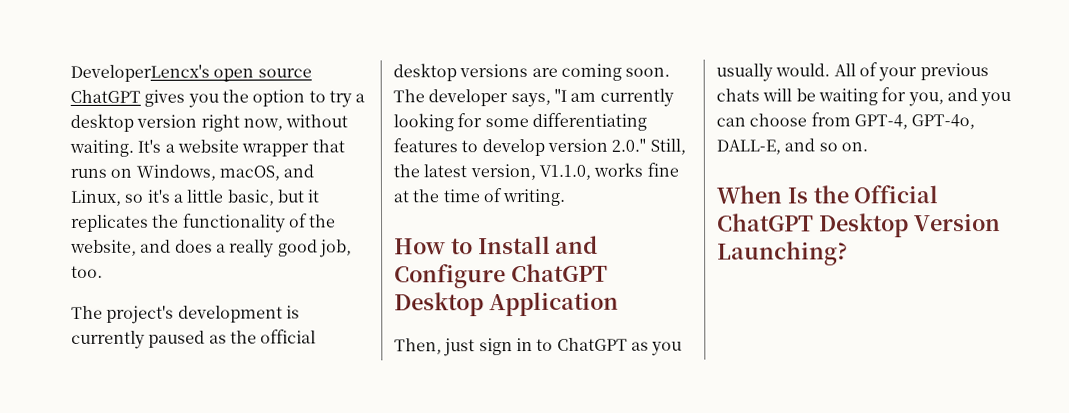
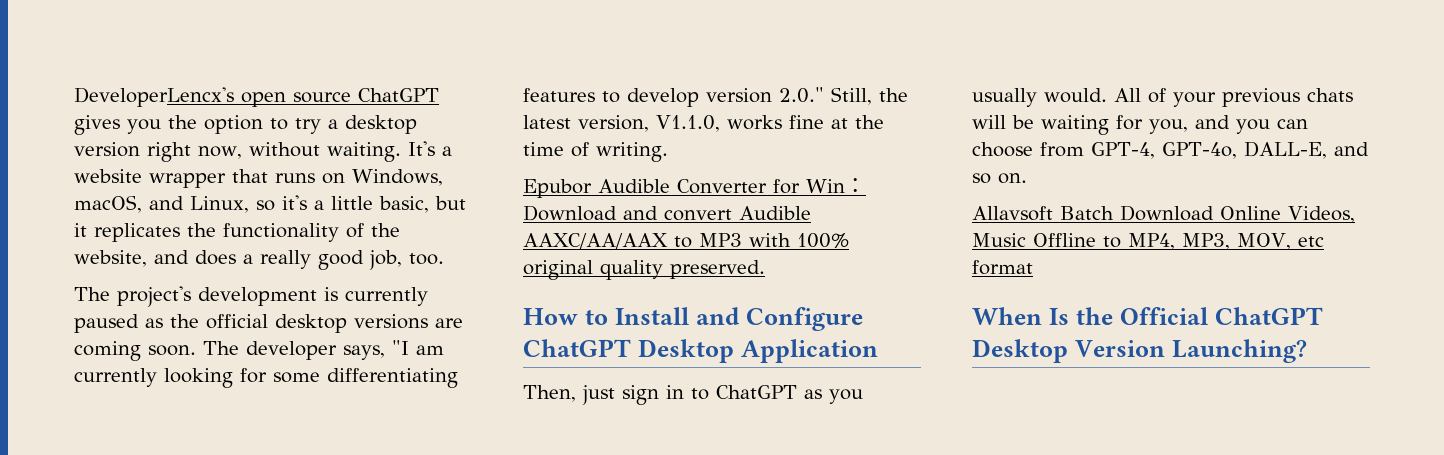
(566, 197) none -> [523,178,866,198] [523,205,811,221] [523,233,849,249] [523,260,765,280] // Epubor Audible Converter for Win：Download and convert Audible AAXC/AA/AAX to MP3 with 100% original quality preserved.
(868, 147) none -> [972,205,1355,223] [972,233,1324,250] [972,260,1033,275] // Allavsoft Batch Download Online Videos, Music Offline to MP4, MP3, MOV, etc format

